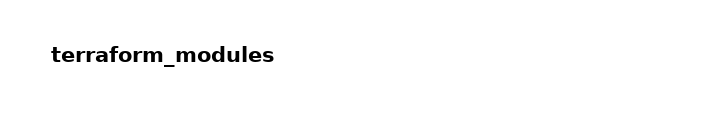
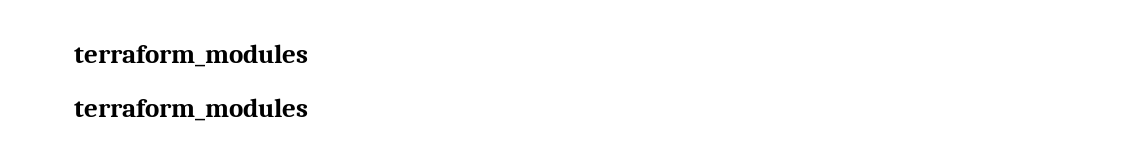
[51,46,275,67] terraform_modules -> [74,44,308,67] [74,98,308,121] terraform_modules // terraform_modules

